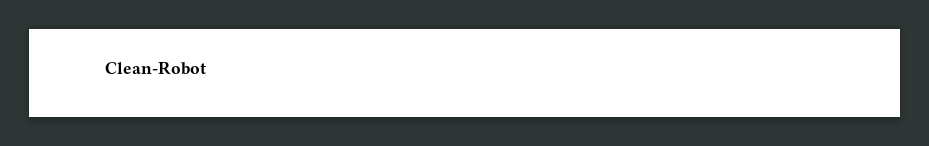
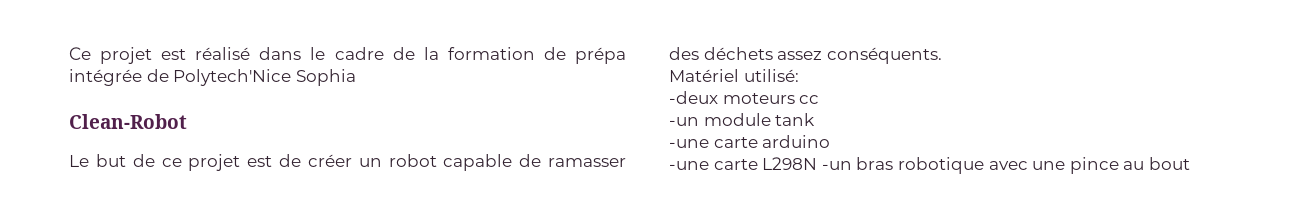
[105,61,206,75] Clean-Robot -> [69,47,626,64] [69,69,356,86] [69,114,187,129] [69,154,626,171] [669,47,942,64] [669,69,799,82] [669,91,820,104] [669,113,816,126] [669,135,831,148] [669,157,1190,174] Ce projet est réalisé dans le cadre de la formation de prépa intégrée de Polytech'Nice Sophia // Clean-Robot // Le but de ce projet est de créer un robot capable de ramasser des déchets assez conséquents. // Matériel utilisé: // -deux moteurs cc // -un module tank // -une carte arduino // -une carte L298N -un bras robotique avec une pince au bout

